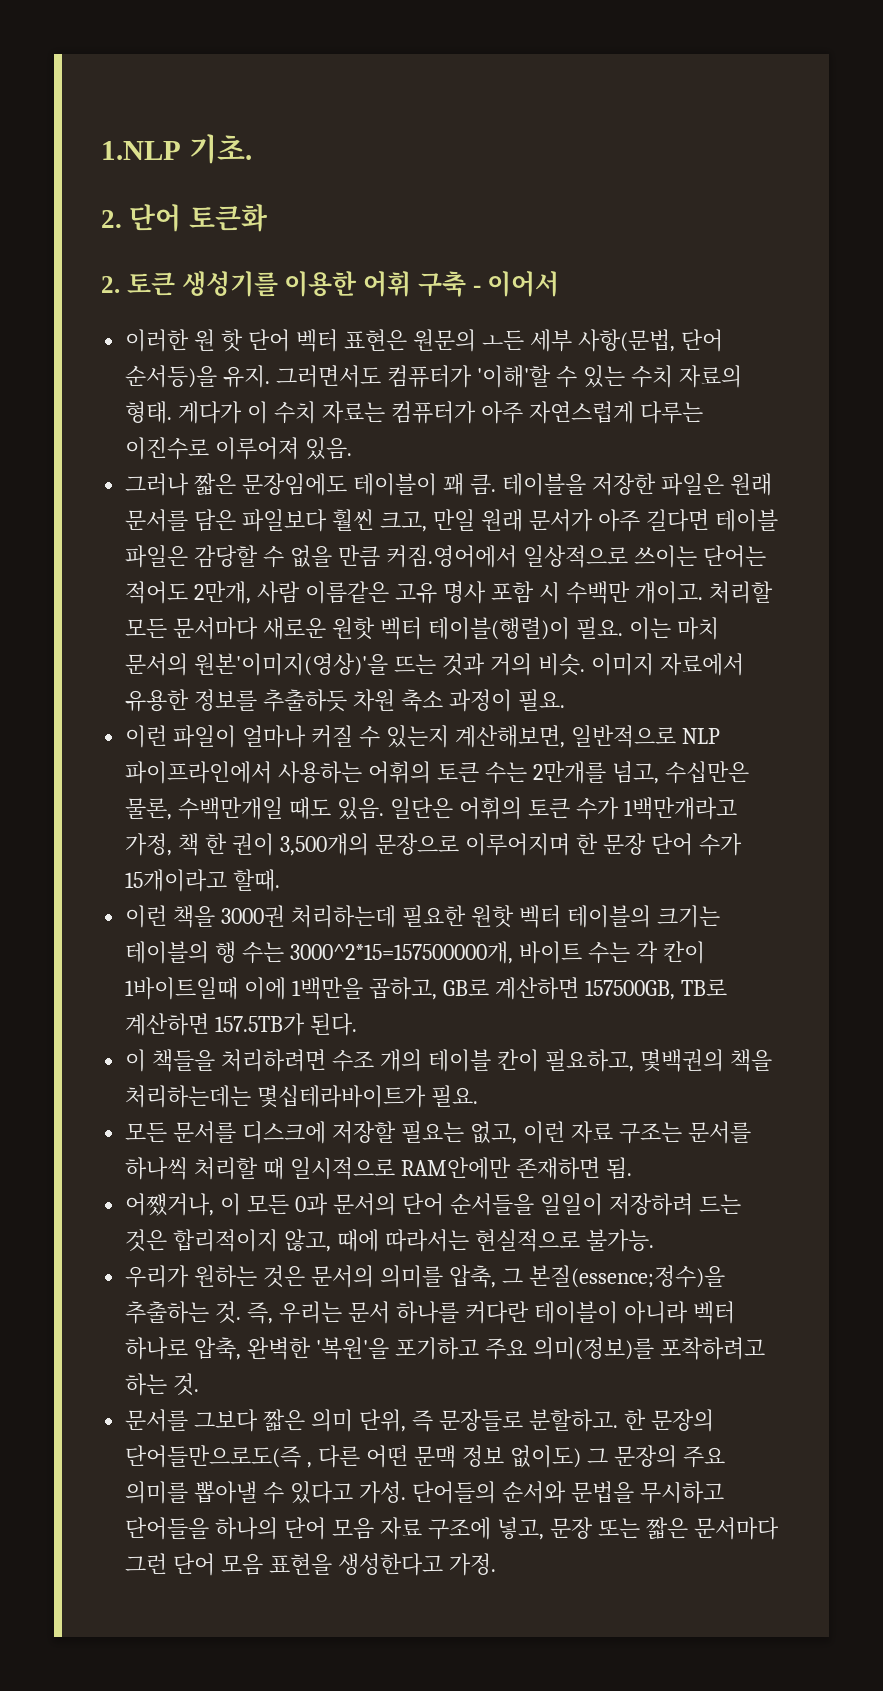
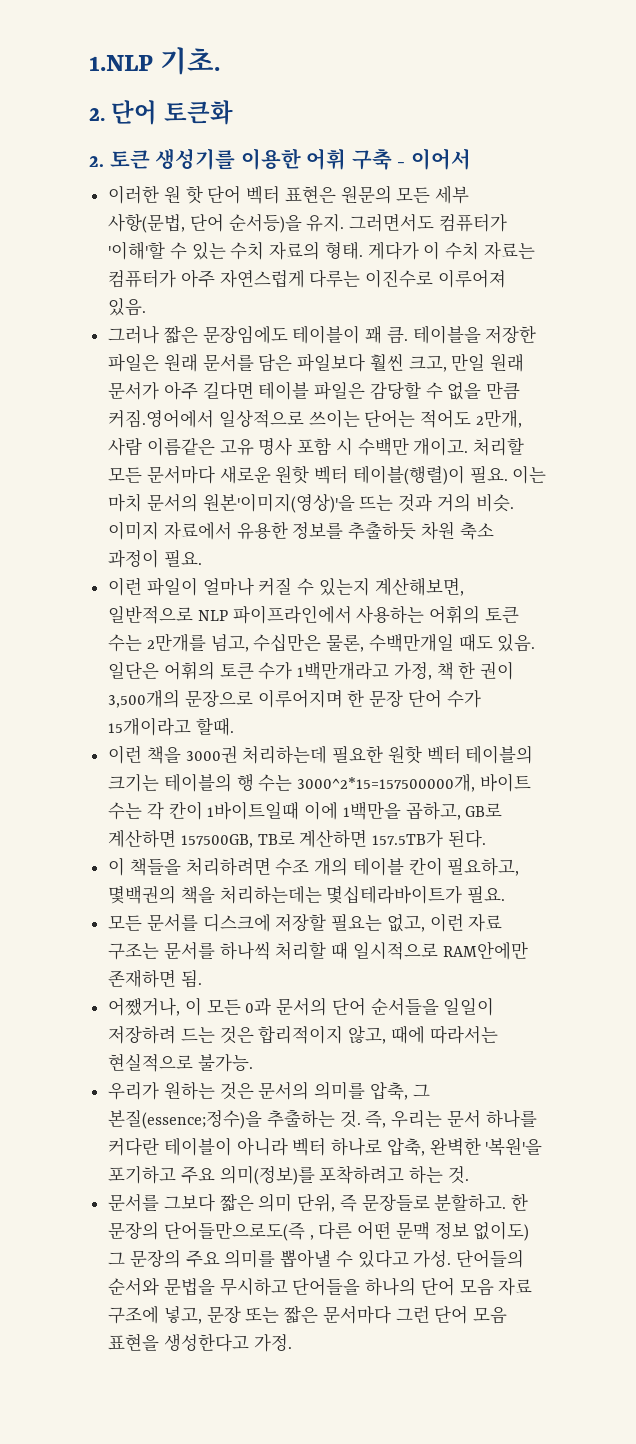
[481,330,524,350] ㅗ든 -> [396,187,431,203] 모든

